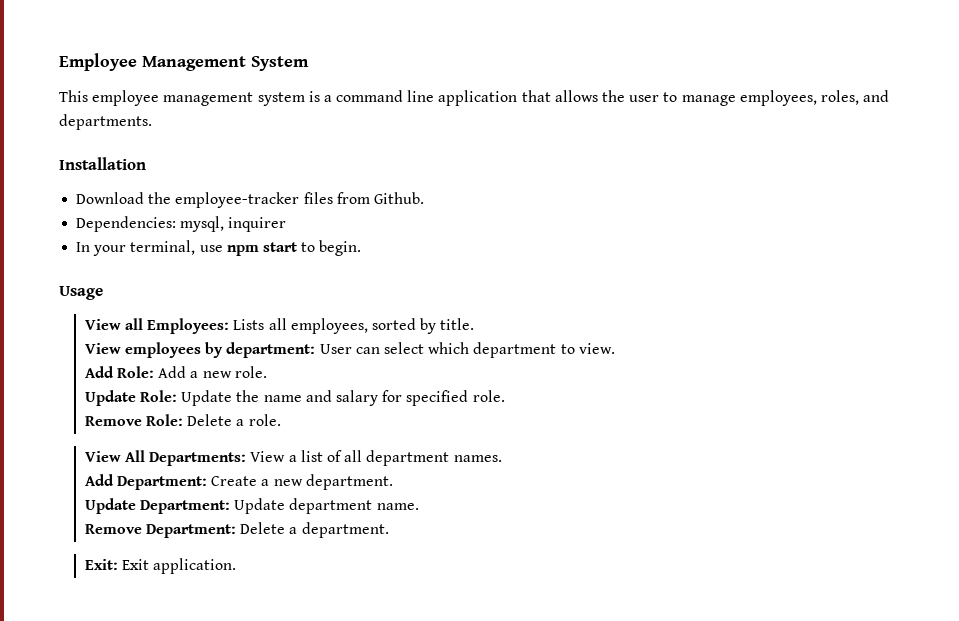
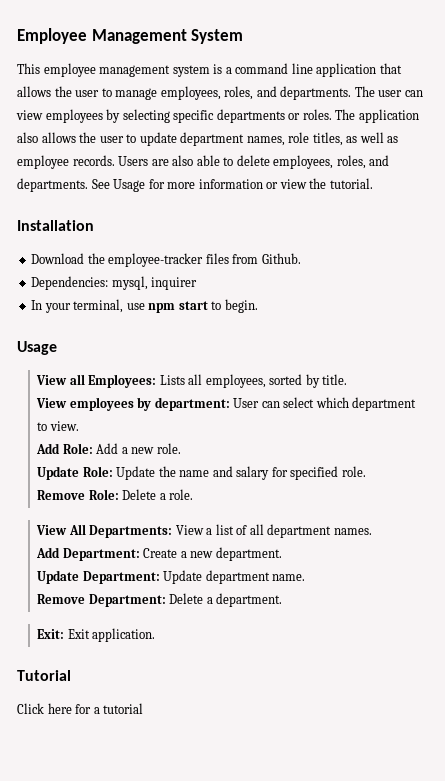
(152, 122) none -> [354,86,423,97] [16,109,419,123] [17,132,399,146] [17,155,390,169] [17,178,373,192] The user can view employees by selecting specific departments or roles. The application also allows the user to update department names, role titles, as well as employee records. Users are also able to delete employees, roles, and departments. See Usage for more information or view the tutorial.
(237, 566) none -> [17,670,71,681] [17,703,144,714] // Tutorial // Click here for a tutorial

